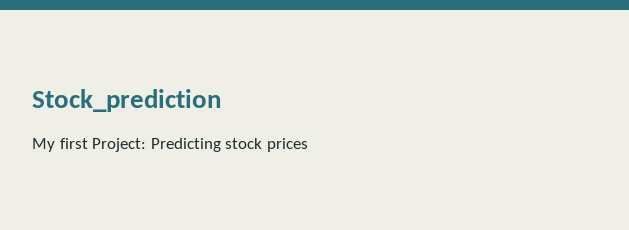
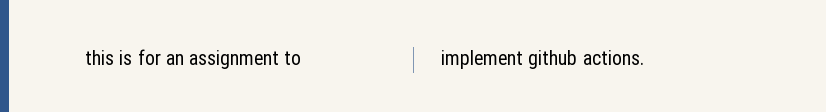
[32,89,221,112] [32,138,308,152] Stock_prediction // My first Project: Predicting stock prices -> [85,49,644,69] this is for an assignment to implement github actions.

